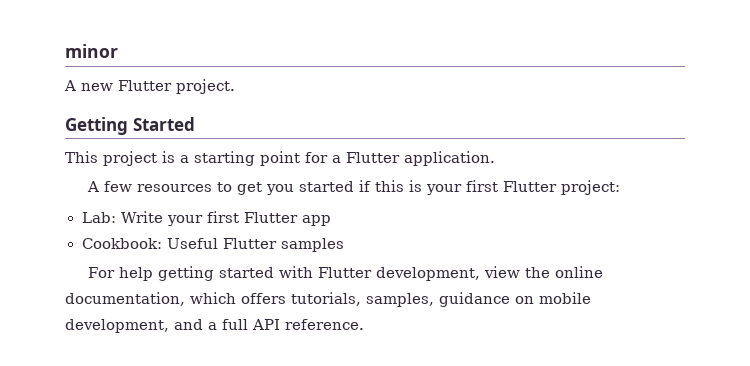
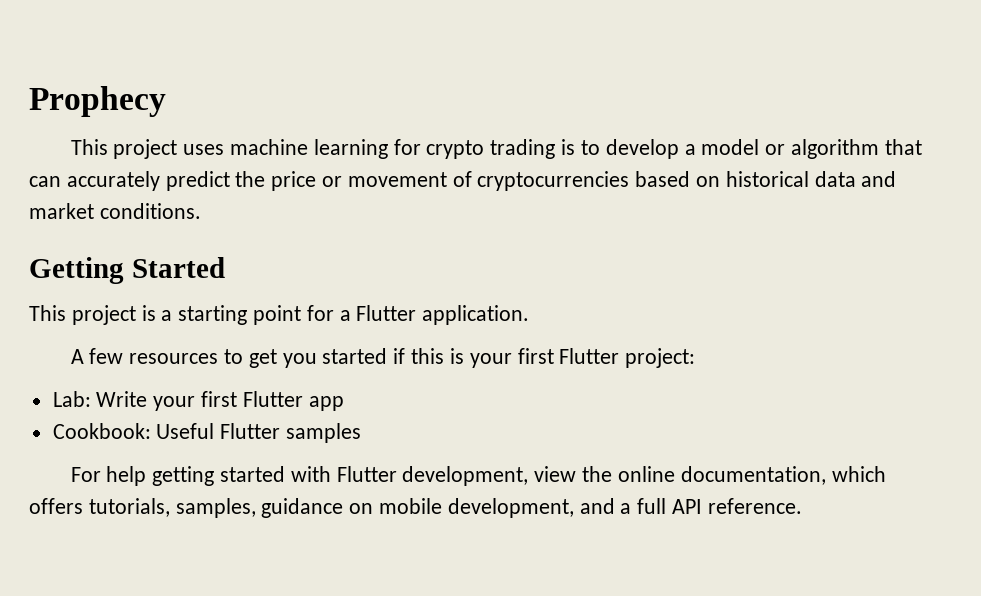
[65,44,118,58] [64,79,235,94] minor // A new Flutter project. -> [29,86,166,117] [70,139,922,159] [29,171,897,191] [29,203,201,219] Prophecy // This project uses machine learning for crypto trading is to develop a model or algorithm that can accurately predict the price or movement of cryptocurrencies based on historical data and market conditions.

